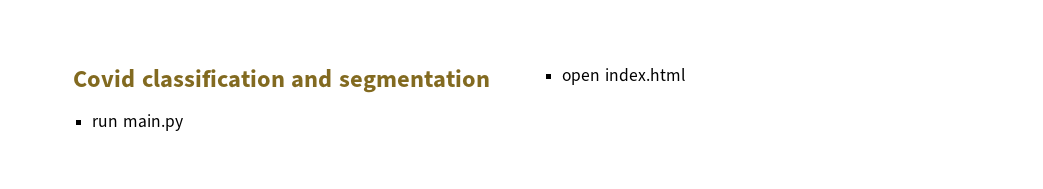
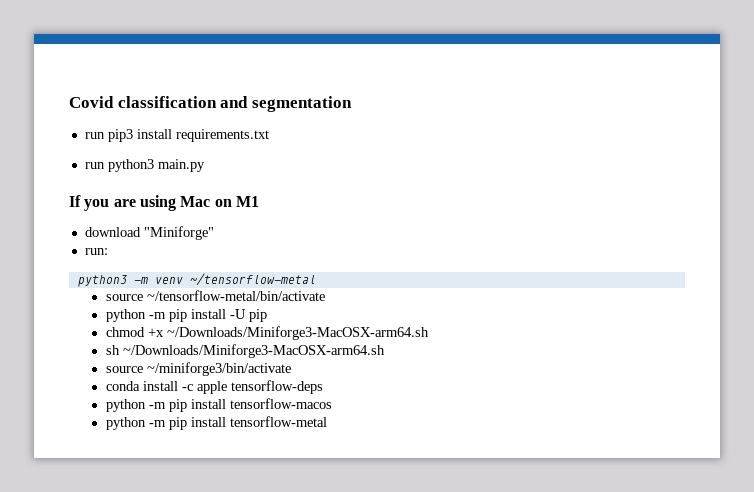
[122,114,183,131] [562,68,685,85] main.py // open index.html -> [107,129,269,142] [84,159,205,172] [69,195,259,211] [84,226,214,240] [84,248,108,255] [77,273,316,287] [105,290,325,301] [105,309,267,322] [105,326,429,340] [105,344,385,358] [105,362,291,376] [105,380,323,394] [105,398,332,412] [105,416,327,430] pip3 install requirements.txt // run python3 main.py // If you are using Mac on M1 // download "Miniforge" // run: // python3 -m venv ~/tensorflow-metal // source ~/tensorflow-metal/bin/activate // python -m pip install -U pip // chmod +x ~/Downloads/Miniforge3-MacOSX-arm64.sh // sh ~/Downloads/Miniforge3-MacOSX-arm64.sh // source ~/miniforge3/bin/activate // conda install -c apple tensorflow-deps // python -m pip install tensorflow-macos // python -m pip install tensorflow-metal

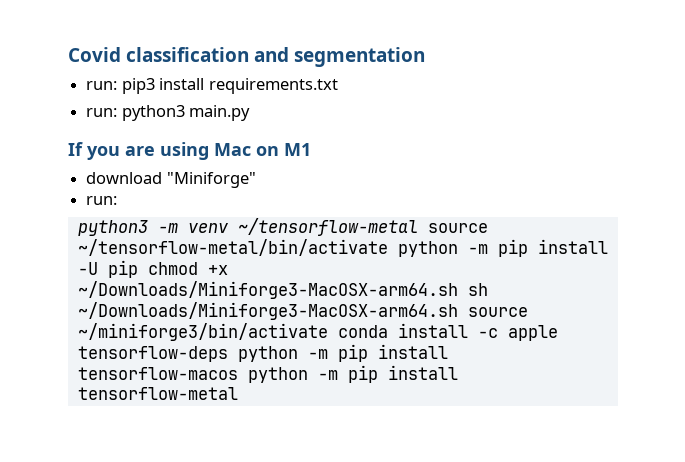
[84,132,105,139] run -> [86,81,118,90] run:
[84,162,105,169] run -> [86,108,118,117] run:
(316, 279) // -> (418, 227) none
(325, 295) // -> (388, 247) none
(267, 315) // -> (138, 269) none
(429, 333) // -> (458, 290) none
(385, 351) // -> (458, 311) none
(291, 369) // -> (328, 332) none
(323, 387) // -> (228, 354) none
(332, 403) // -> (238, 373) none

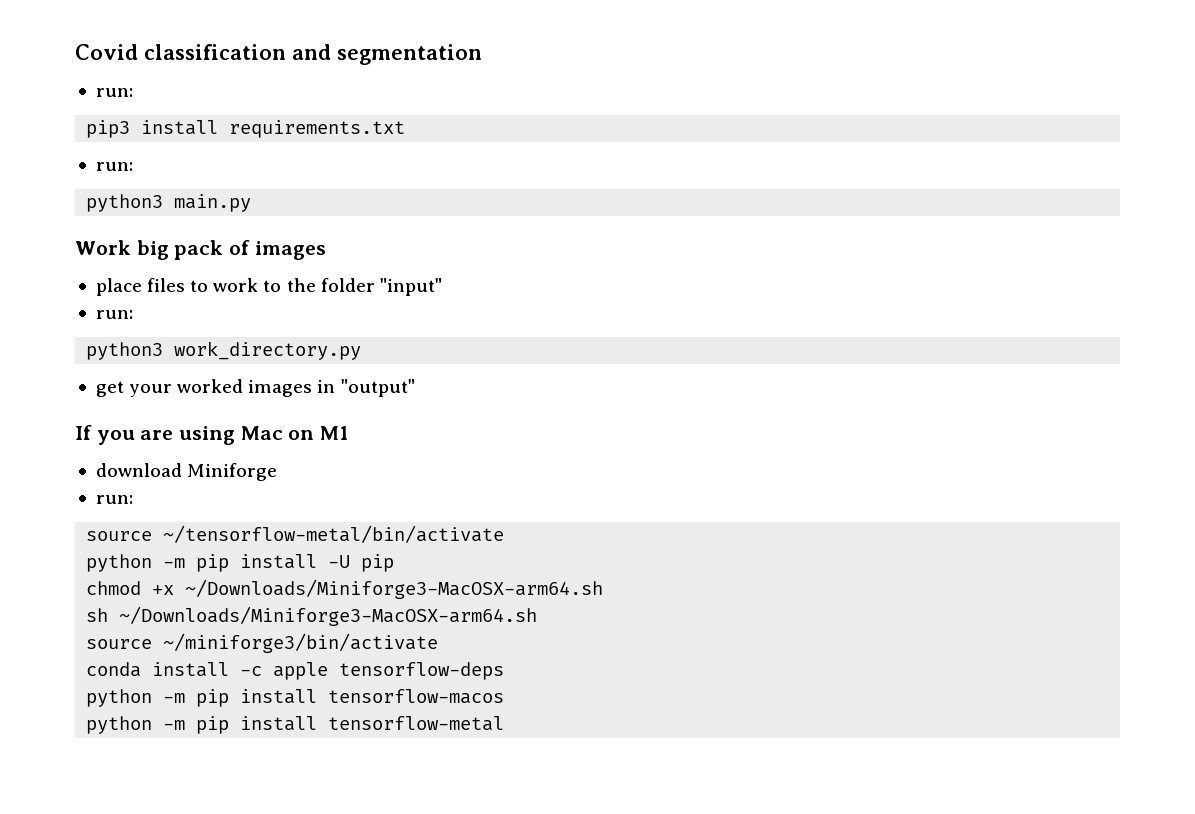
(118, 85) none -> (133, 92) //
(118, 112) none -> (133, 166) //
(251, 113) none -> [75,240,326,260] [95,278,442,296] [95,310,133,319] [86,341,362,360] [95,379,415,397] // Work big pack of images // place files to work to the folder "input" // run: // python3 work_directory.py // get your worked images in "output"
[166,172,256,188] [86,196,118,205] [77,218,418,236] "Miniforge" // run: // python3 -m venv ~/tensorflow-metal -> [187,463,278,481] [95,495,133,504] Miniforge // run: //
(388, 247) none -> (505, 534) //
(138, 269) none -> (395, 563) //
(458, 290) none -> (604, 589) //
(458, 311) none -> (538, 616) //
(328, 332) none -> (439, 643) //
(228, 354) none -> (505, 671) //
(238, 373) none -> (505, 696) //

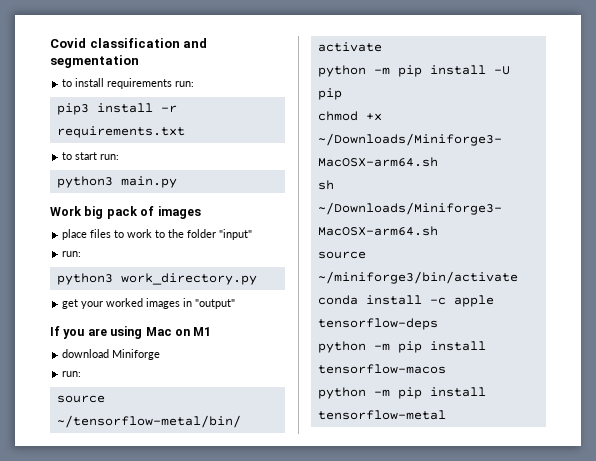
(482, 54) none -> [62,78,173,89] to install requirements
(219, 127) none -> [160,105,177,113] -r
(406, 129) none -> [62,152,98,160] to start

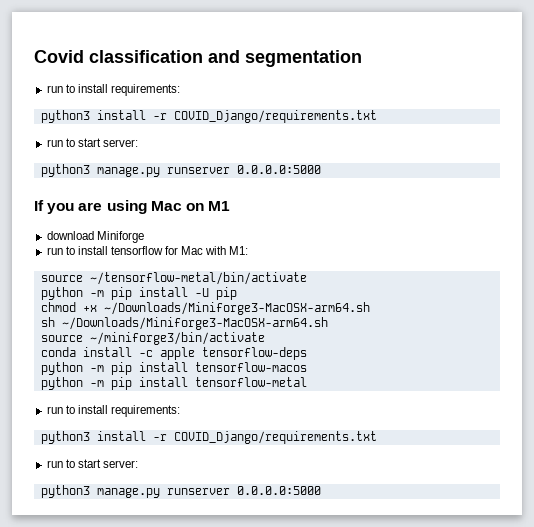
[62,78,195,89] [56,103,177,115] [56,126,185,138] [62,152,120,160] [56,176,177,188] [50,206,201,219] [62,229,253,240] [62,251,82,257] [56,273,257,285] [62,298,236,309] to install requirements run: // pip3 install -r requirements.txt // to start run: // python3 main.py // Work big pack of images // place files to work to the folder "input" // run: // python3 work_directory.py // get your worked images in "output" -> [46,84,180,96] [40,110,377,123] [46,138,138,147] [40,164,321,177] run to install requirements: // python3 install -r COVID_Django/requirements.txt // run to start server: // python3 manage.py runserver 0.0.0.0:5000
[62,371,82,377] run: -> [46,246,249,255] run to install tensorflow for Mac with M1:
(446, 415) none -> [46,405,180,417] [40,431,377,444] [46,459,138,468] [40,485,321,498] // run to install requirements: // python3 install -r COVID_Django/requirements.txt // run to start server: // python3 manage.py runserver 0.0.0.0:5000

